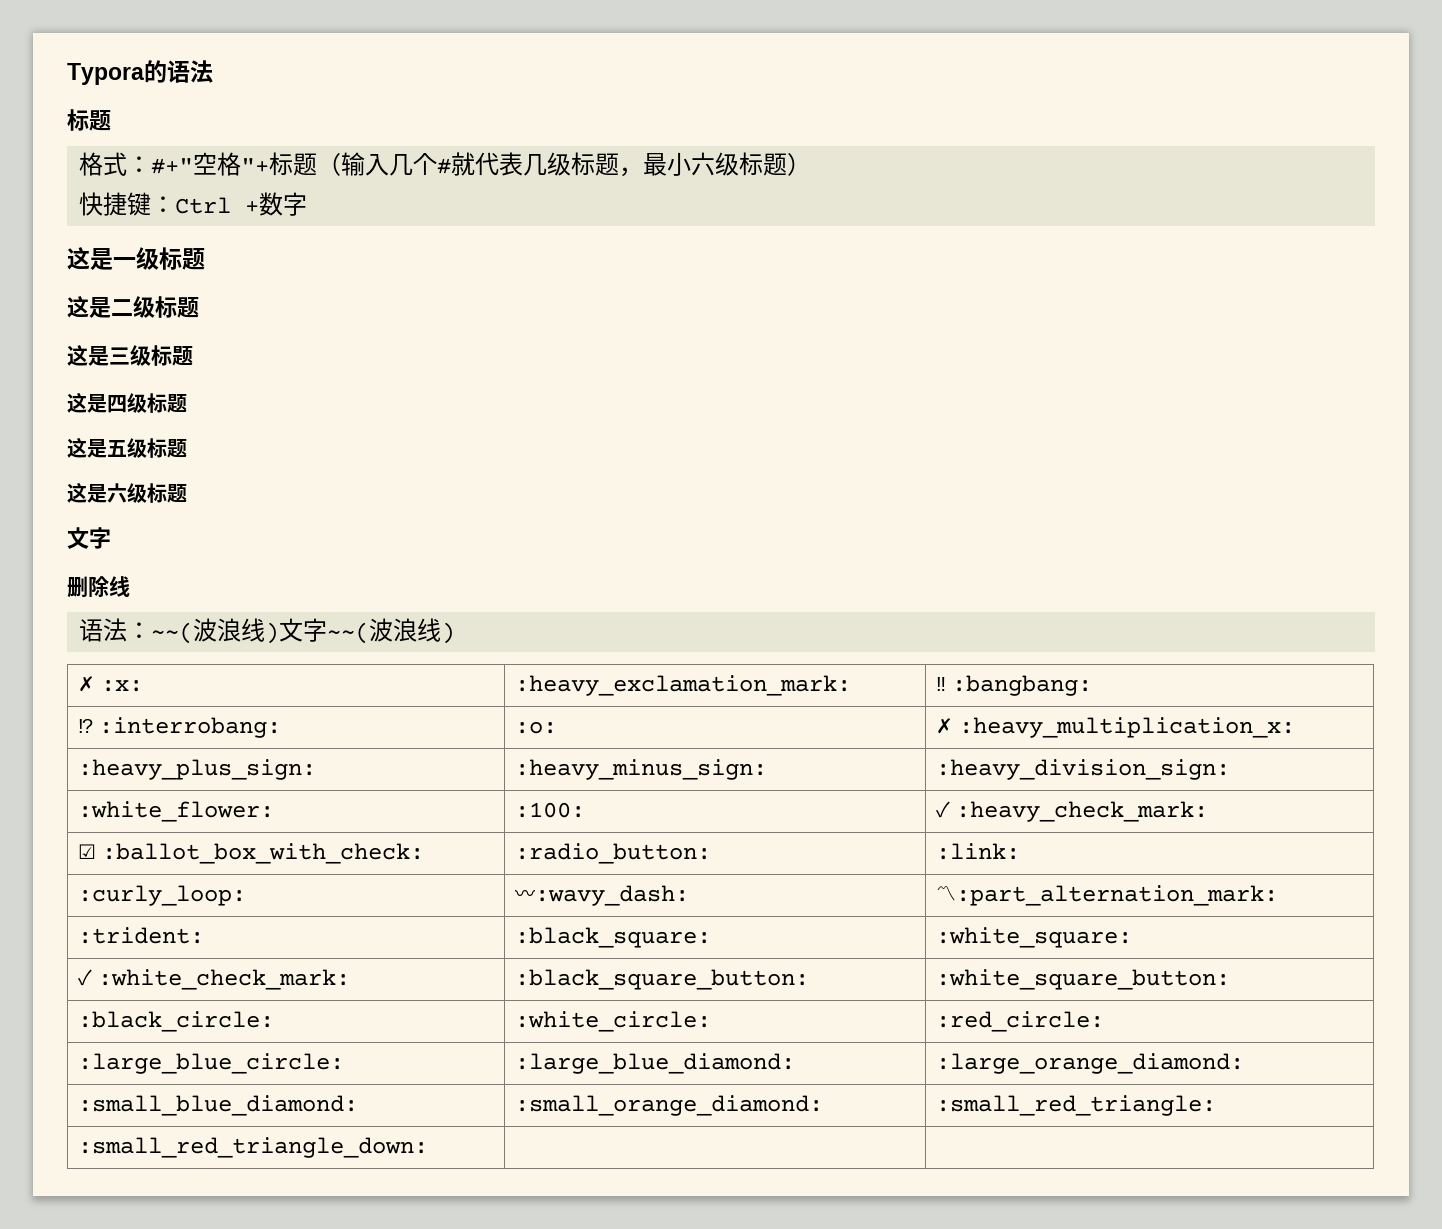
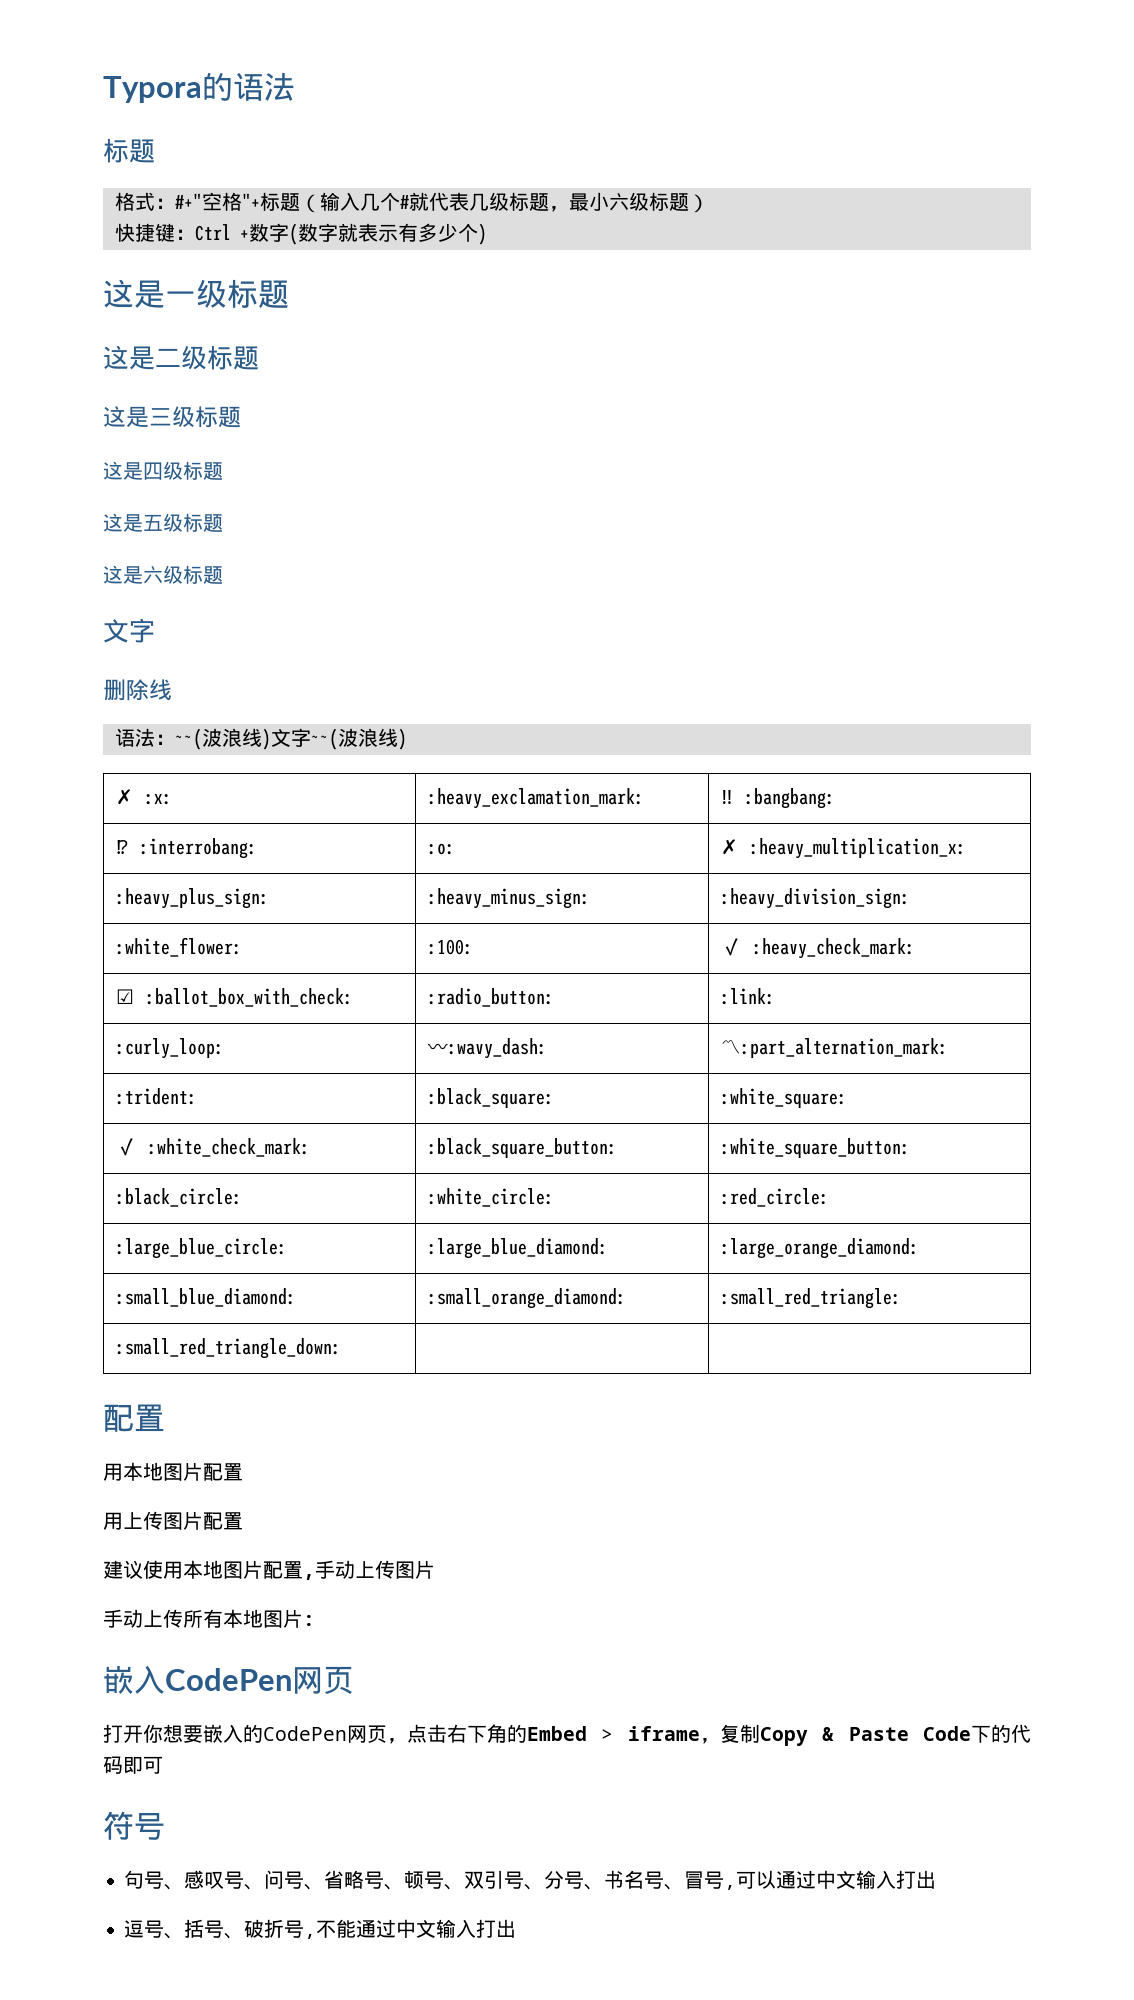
(307, 204) none -> [288,223,487,245] (数字就表示有多少个)
(428, 1147) none -> [103,1404,165,1432] [103,1462,243,1481] [103,1511,243,1530] [103,1560,435,1580] [103,1609,315,1628] [103,1665,354,1694] [103,1724,1031,1746] [103,1756,163,1774] [103,1811,165,1840] [124,1870,937,1890] [124,1919,517,1939] // 配置 // 用本地图片配置 // 用上传图片配置 // 建议使用本地图片配置,手动上传图片 // 手动上传所有本地图片: // 嵌入CodePen网页 // 打开你想要嵌入的CodePen网页，点击右下角的Embed > iframe，复制Copy & Paste Code下的代码即可 // 符号 // 句号、感叹号、问号、省略号、顿号、双引号、分号、书名号、冒号,可以通过中文输入打出 // 逗号、括号、破折号,不能通过中文输入打出

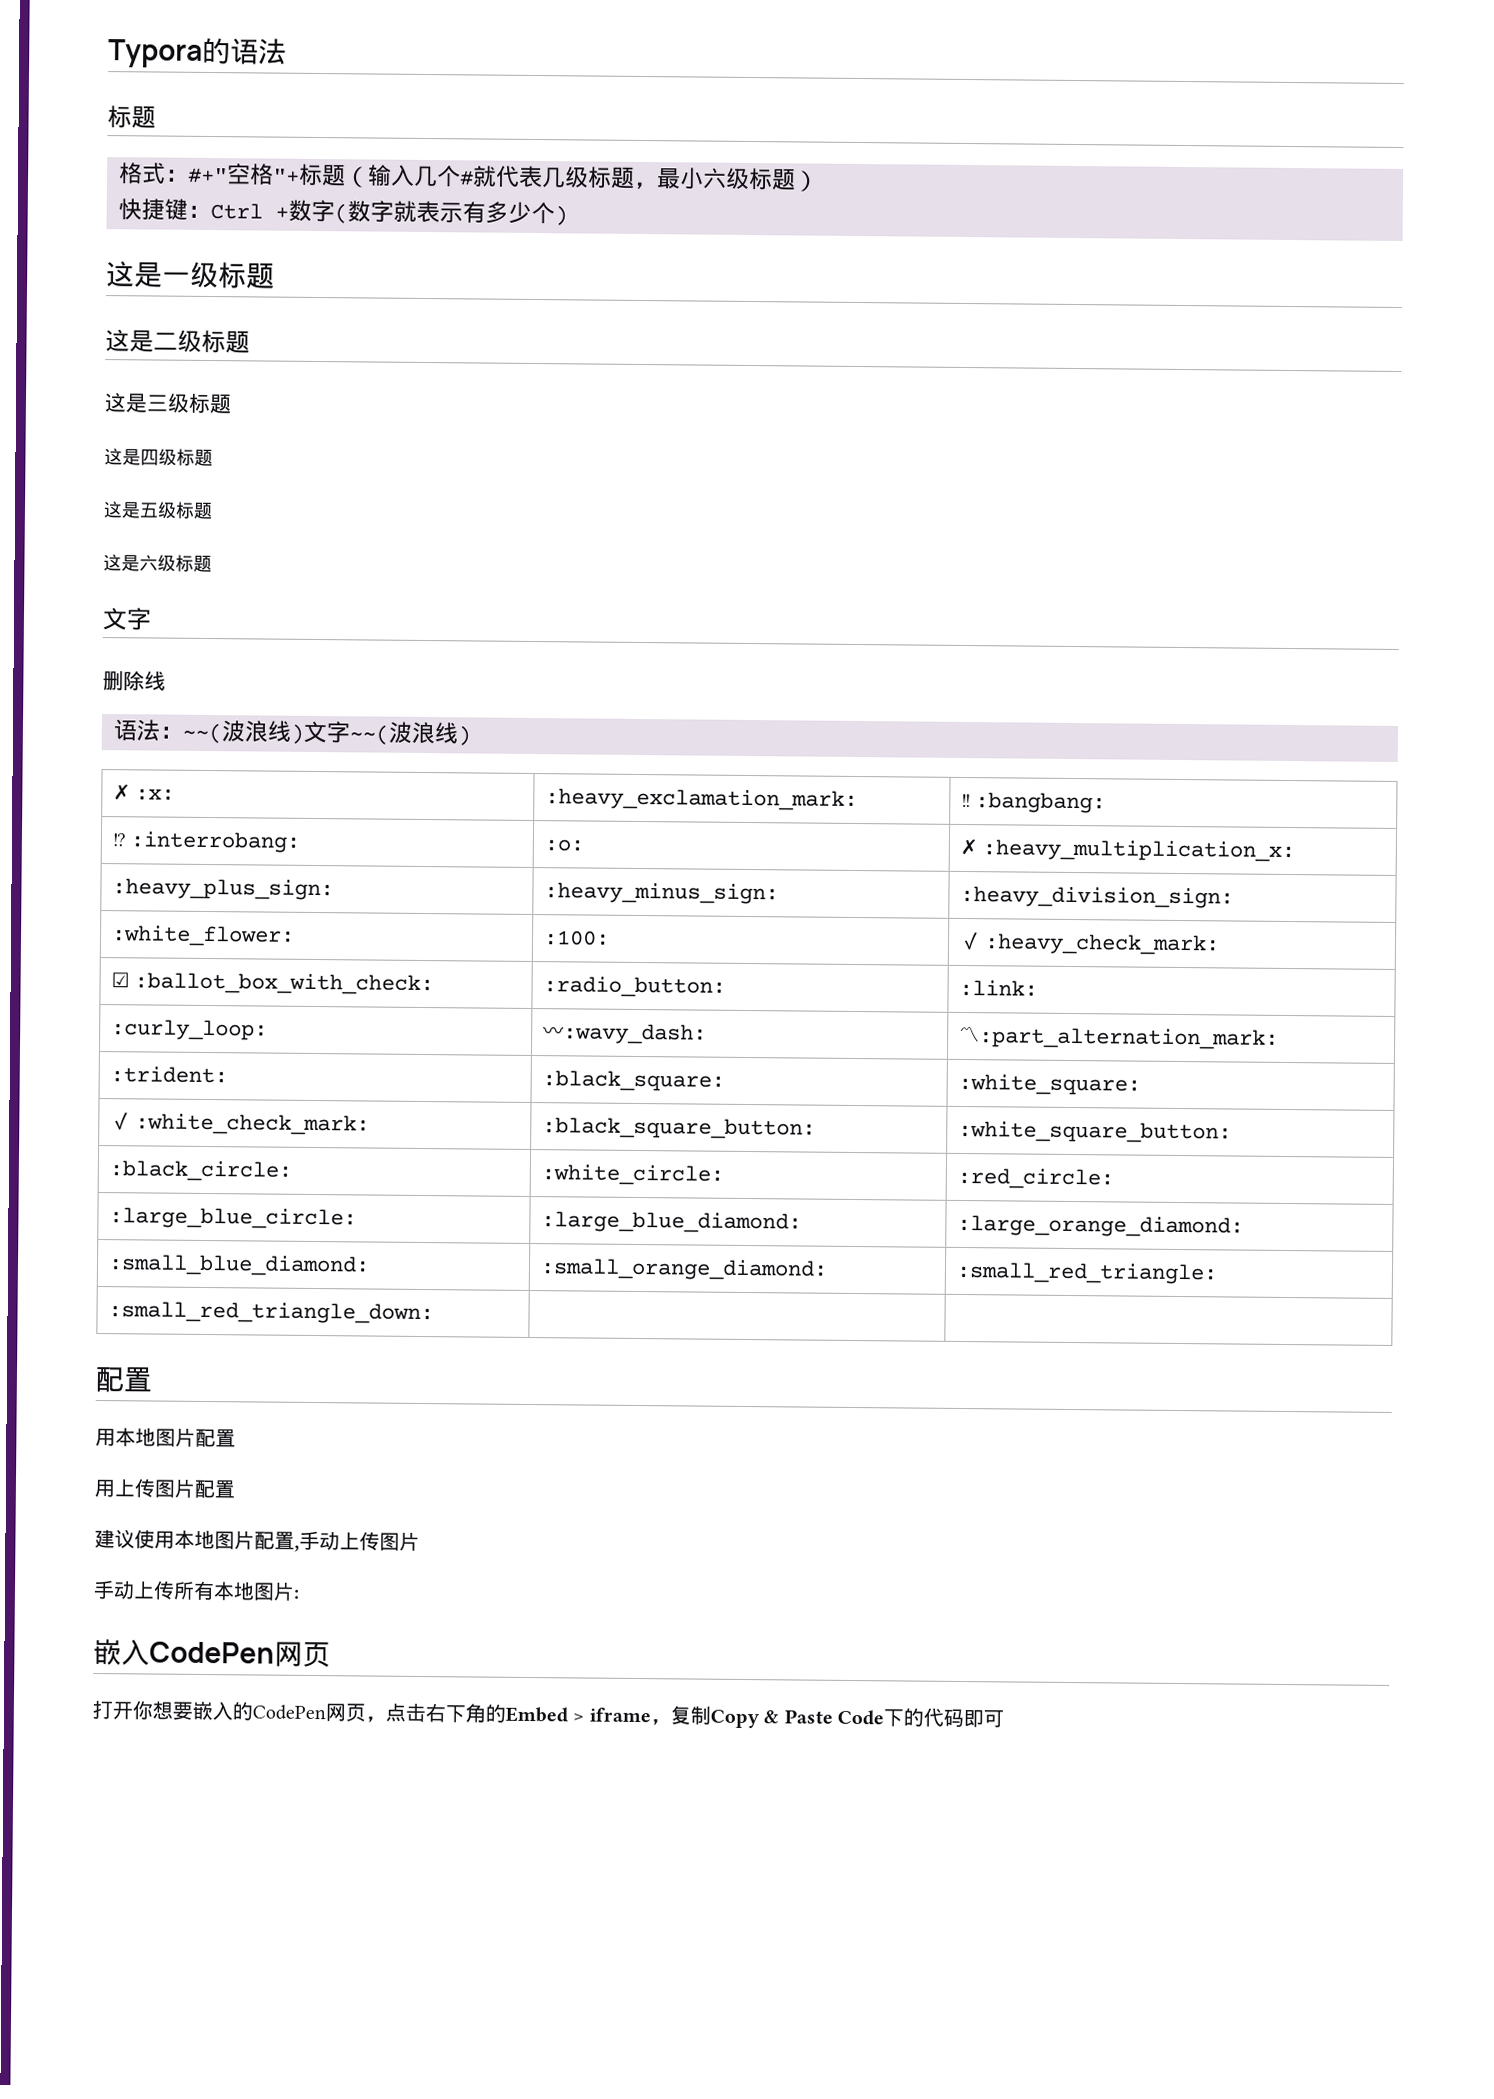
[103,1811,165,1840] [124,1870,937,1890] [124,1919,517,1939] // 符号 // 句号、感叹号、问号、省略号、顿号、双引号、分号、书名号、冒号,可以通过中文输入打出 // 逗号、括号、破折号,不能通过中文输入打出 -> (1004, 1718) none

